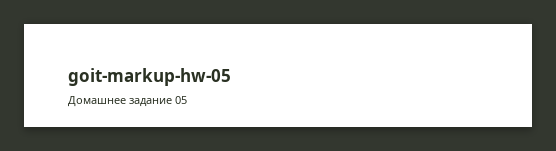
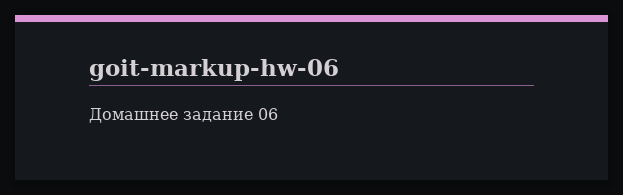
[68,68,231,86] goit-markup-hw-05 -> [89,59,339,81] goit-markup-hw-06
[175,96,187,104] 05 -> [258,108,278,120] 06

